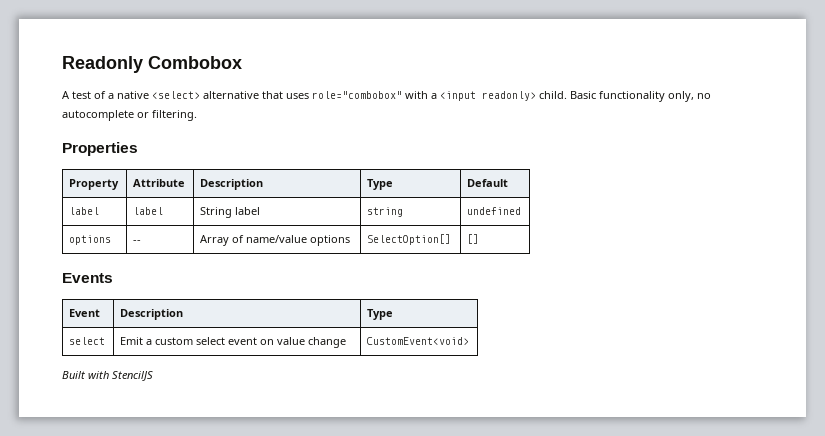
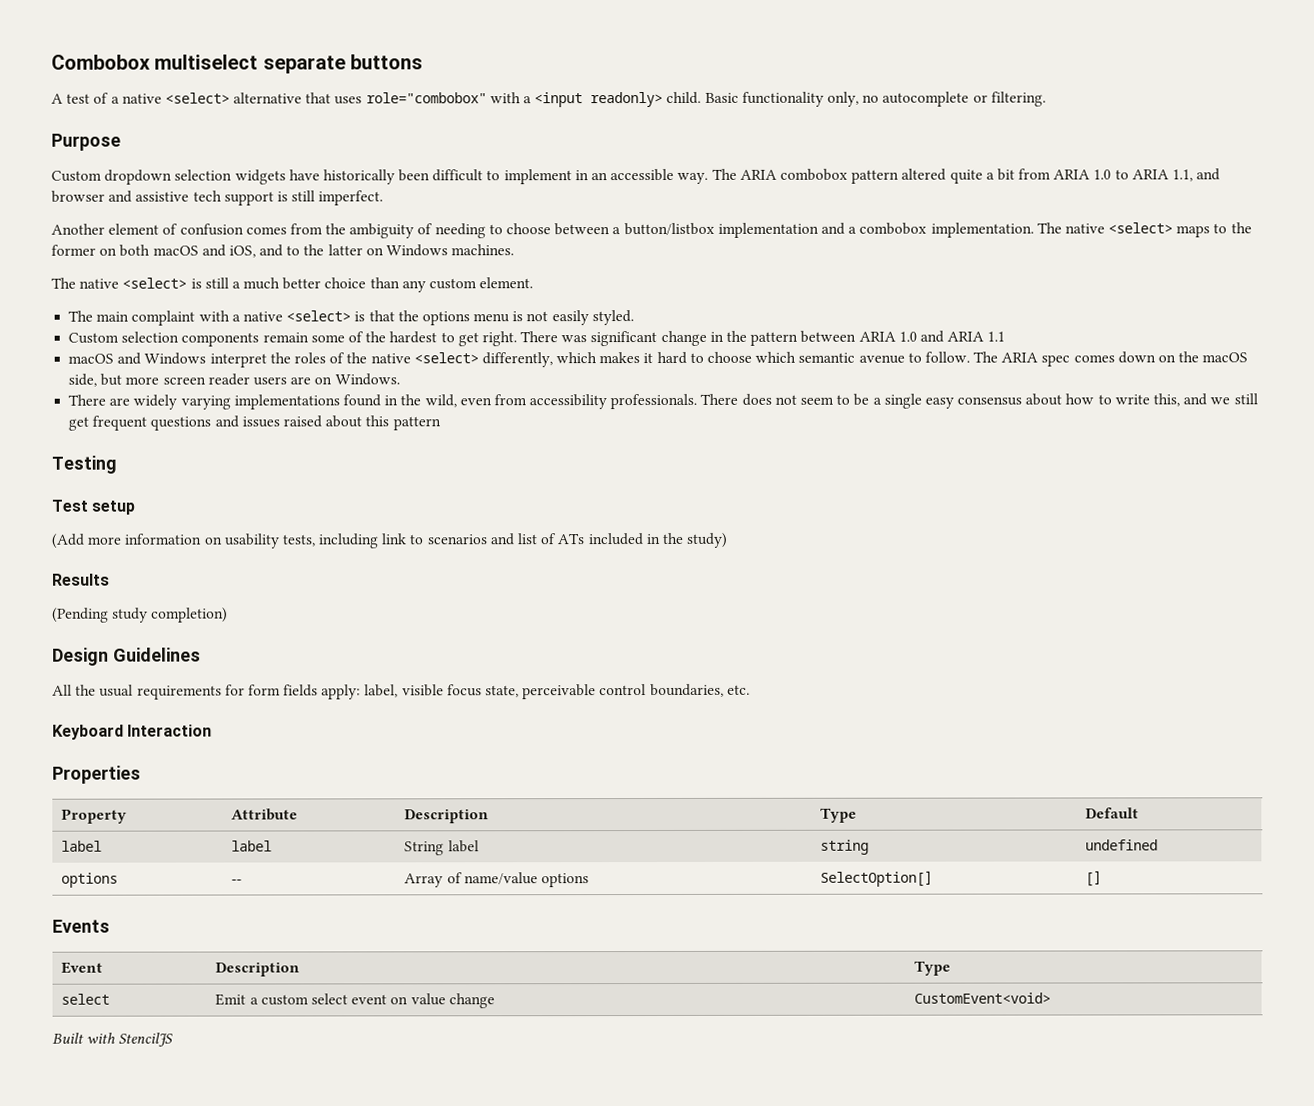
[62,56,143,73] Readonly -> (51, 62) none
(242, 62) none -> [154,54,424,74] multiselect separate buttons
(197, 115) none -> [51,133,121,151] [51,168,1221,185] [51,190,384,206] [51,222,1252,239] [51,244,515,258] [51,277,534,293] [68,310,634,326] [68,330,1006,347] [68,351,1249,368] [68,373,400,387] [68,393,1258,410] [68,415,441,431] [51,455,117,474] [51,499,136,515] [51,532,728,549] [52,573,110,586] [52,607,229,623] [52,647,201,666] [52,683,750,700] [52,724,213,740] // Purpose // Custom dropdown selection widgets have historically been difficult to implement in an accessible way. The ARIA combobox pattern altered quite a bit from ARIA 1.0 to ARIA 1.1, and browser and assistive tech support is still imperfect. // Another element of confusion comes from the ambiguity of needing to choose between a button/listbox implementation and a combobox implementation. The native <select> maps to the former on both macOS and iOS, and to the latter on Windows machines. // The native <select> is still a much better choice than any custom element. // The main complaint with a native <select> is that the options menu is not easily styled. // Custom selection components remain some of the hardest to get right. There was significant change in the pattern between ARIA 1.0 and ARIA 1.1 // macOS and Windows interpret the roles of the native <select> differently, which makes it hard to choose which semantic avenue to follow. The ARIA spec comes down on the macOS side, but more screen reader users are on Windows. // There are widely varying implementations found in the wild, even from accessibility professionals. There does not seem to be a single easy consensus about how to write this, and we still get frequent questions and issues raised about this pattern // Testing // Test setup // (Add more information on usability tests, including link to scenarios and list of ATs included in the study) // Results // (Pending study completion) // Design Guidelines // All the usual requirements for form fields apply: label, visible focus state, perceivable control boundaries, etc. // Keyboard Interaction

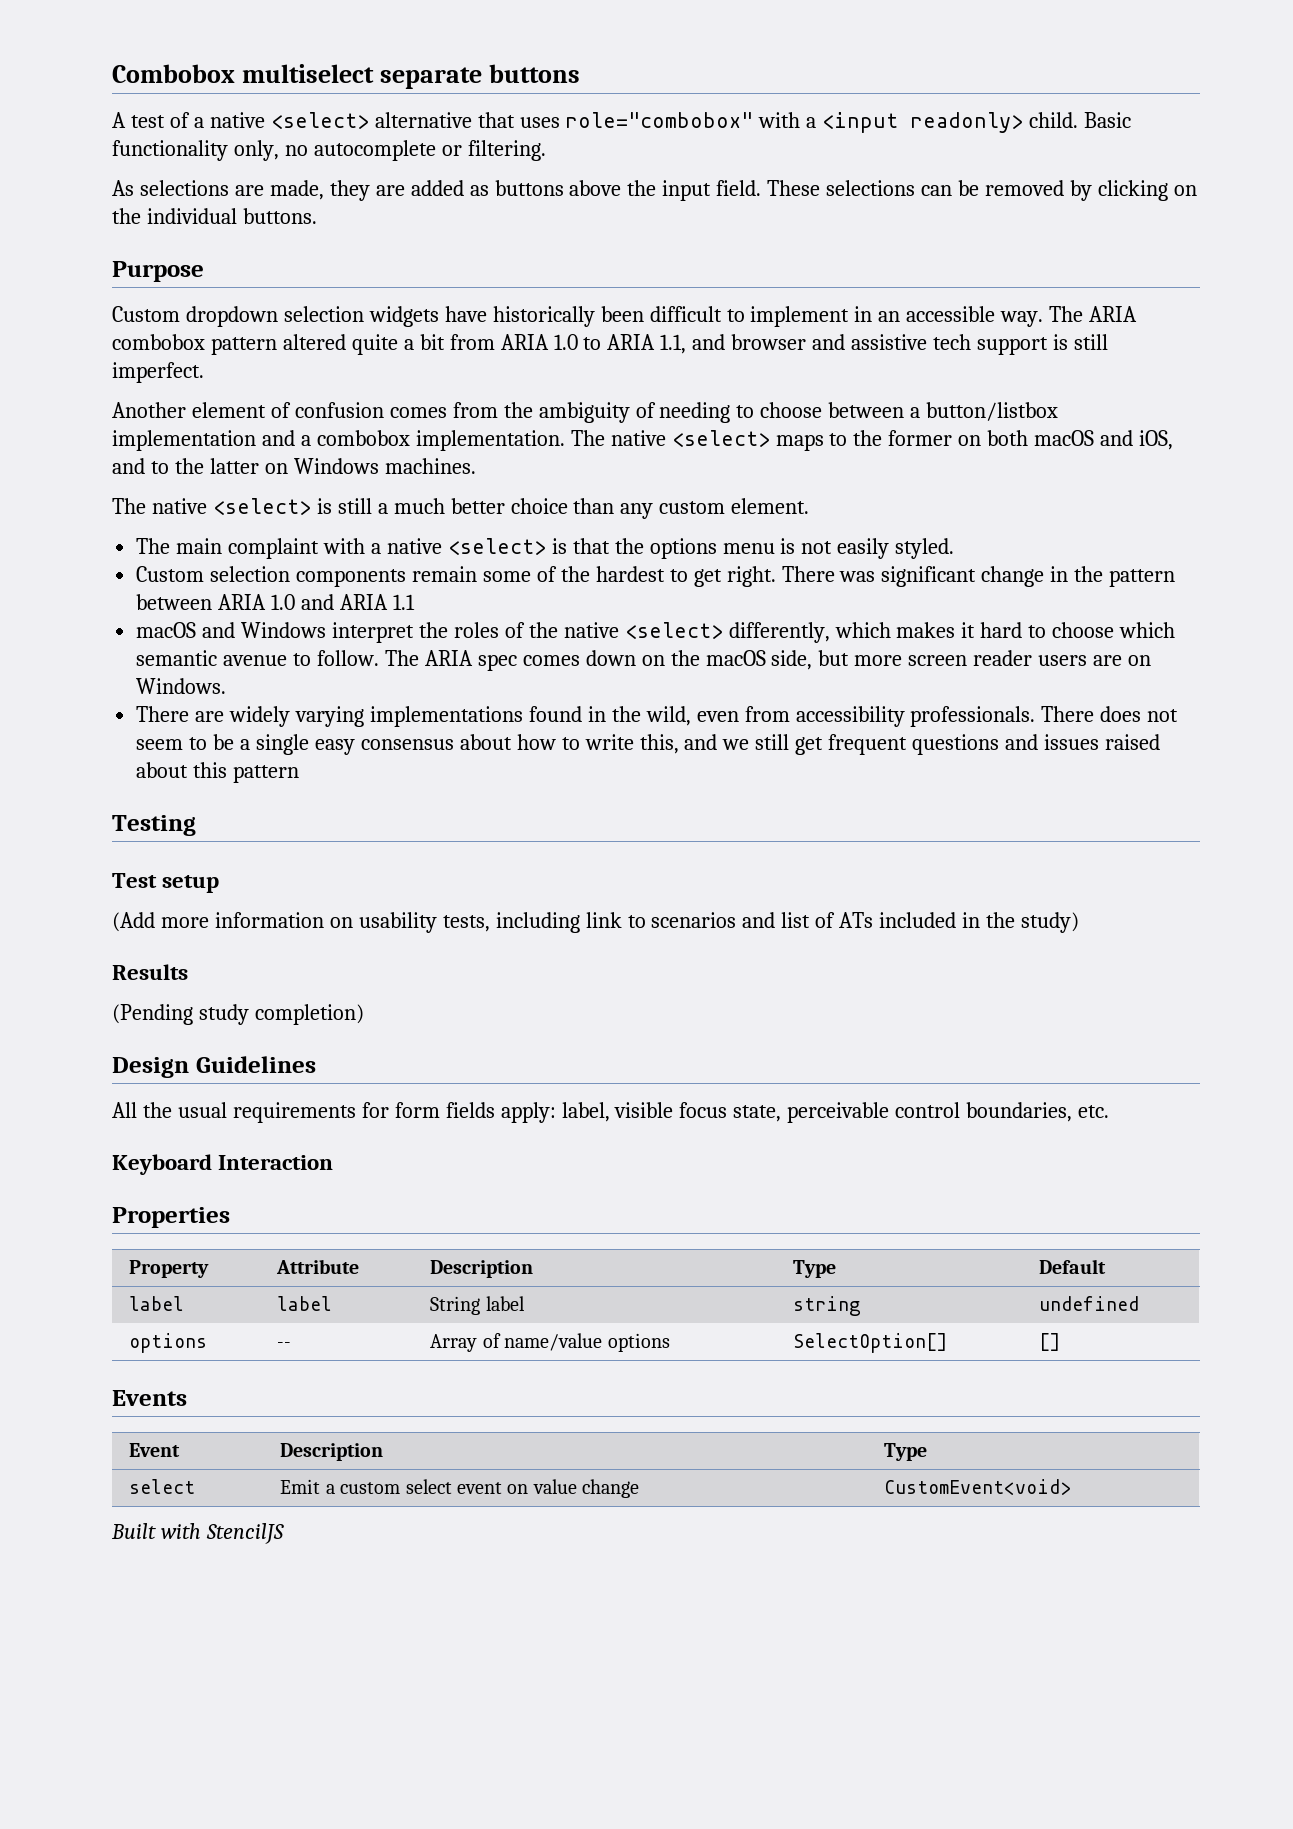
(1046, 99) none -> [112,180,1197,201] [112,208,317,224] // As selections are made, they are added as buttons above the input field. These selections can be removed by clicking on the individual buttons.

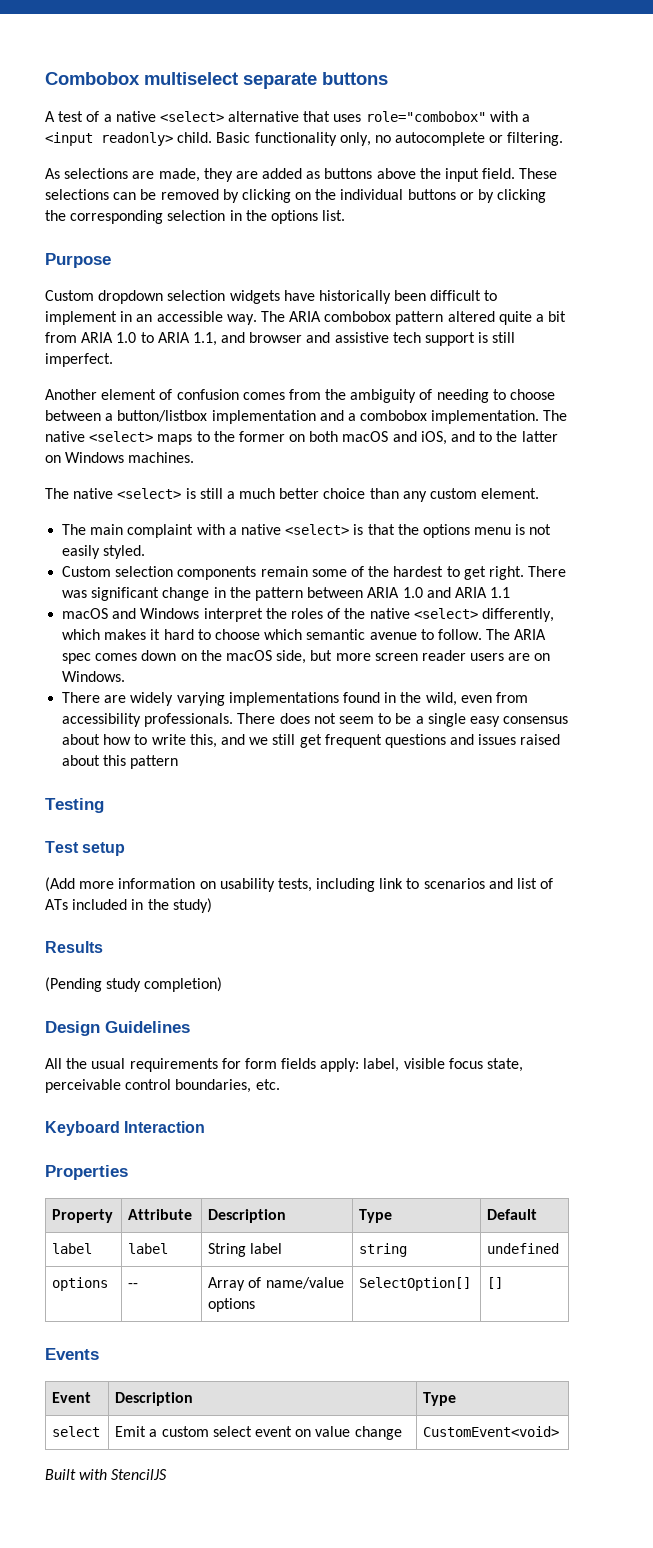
[242,208,317,224] buttons. -> [407,189,547,203] [45,210,346,224] buttons or by clicking the corresponding selection in the options list.

